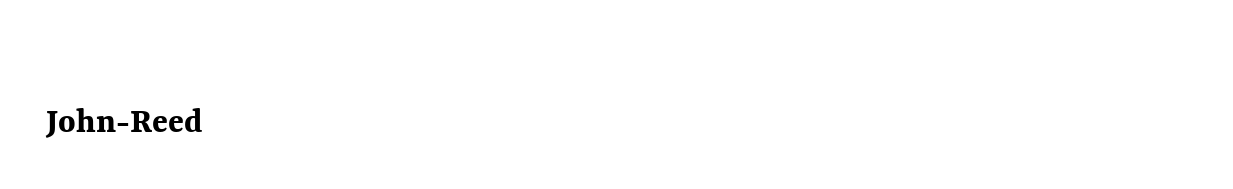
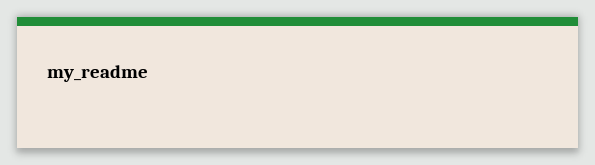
[45,108,203,138] John-Reed -> [47,65,148,82] my_readme

